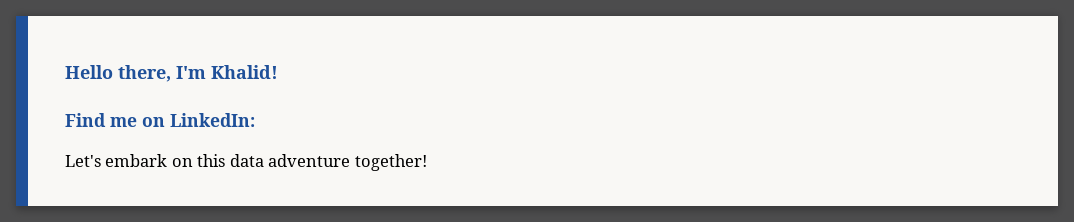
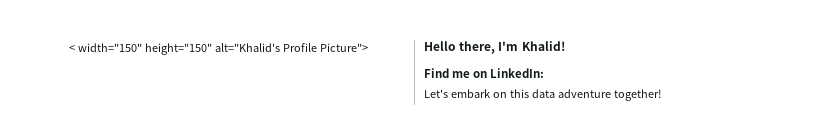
(65, 72) none -> [69,43,368,55] < width="150" height="150" alt="Khalid's Profile Picture"> //

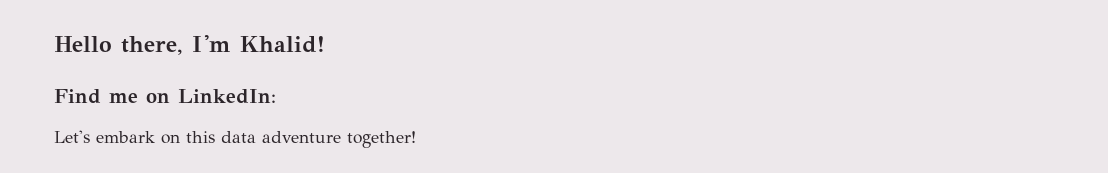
[69,43,368,55] < width="150" height="150" alt="Khalid's Profile Picture"> // -> (54, 44) none

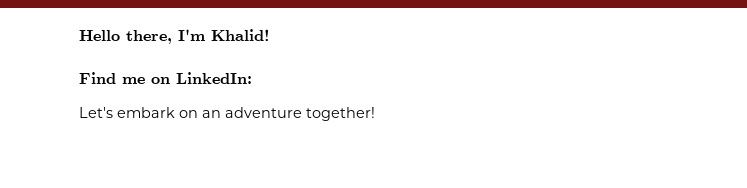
[186,131,256,143] this data -> [202,110,221,118] an

